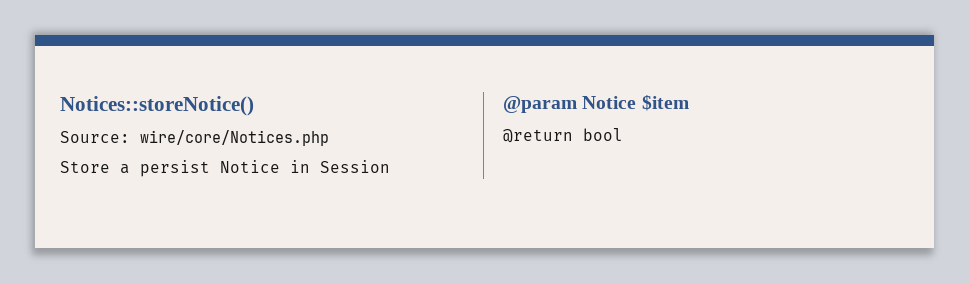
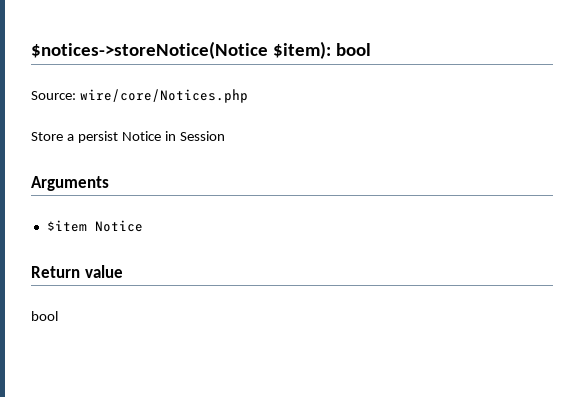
[60,96,254,116] Notices::storeNotice() -> [31,41,371,59] $notices->storeNotice(Notice $item): bool
[503,95,689,113] [503,129,573,143] @param Notice $item // @return -> [31,176,109,191] [46,220,143,232] [31,265,123,278] Arguments // $item Notice // Return value //

